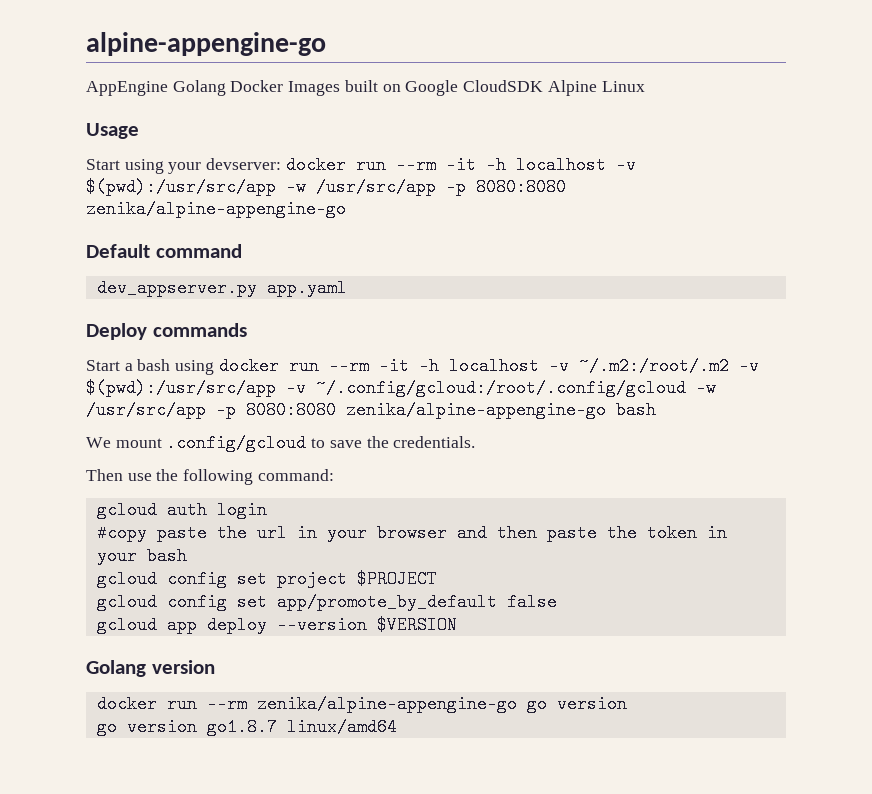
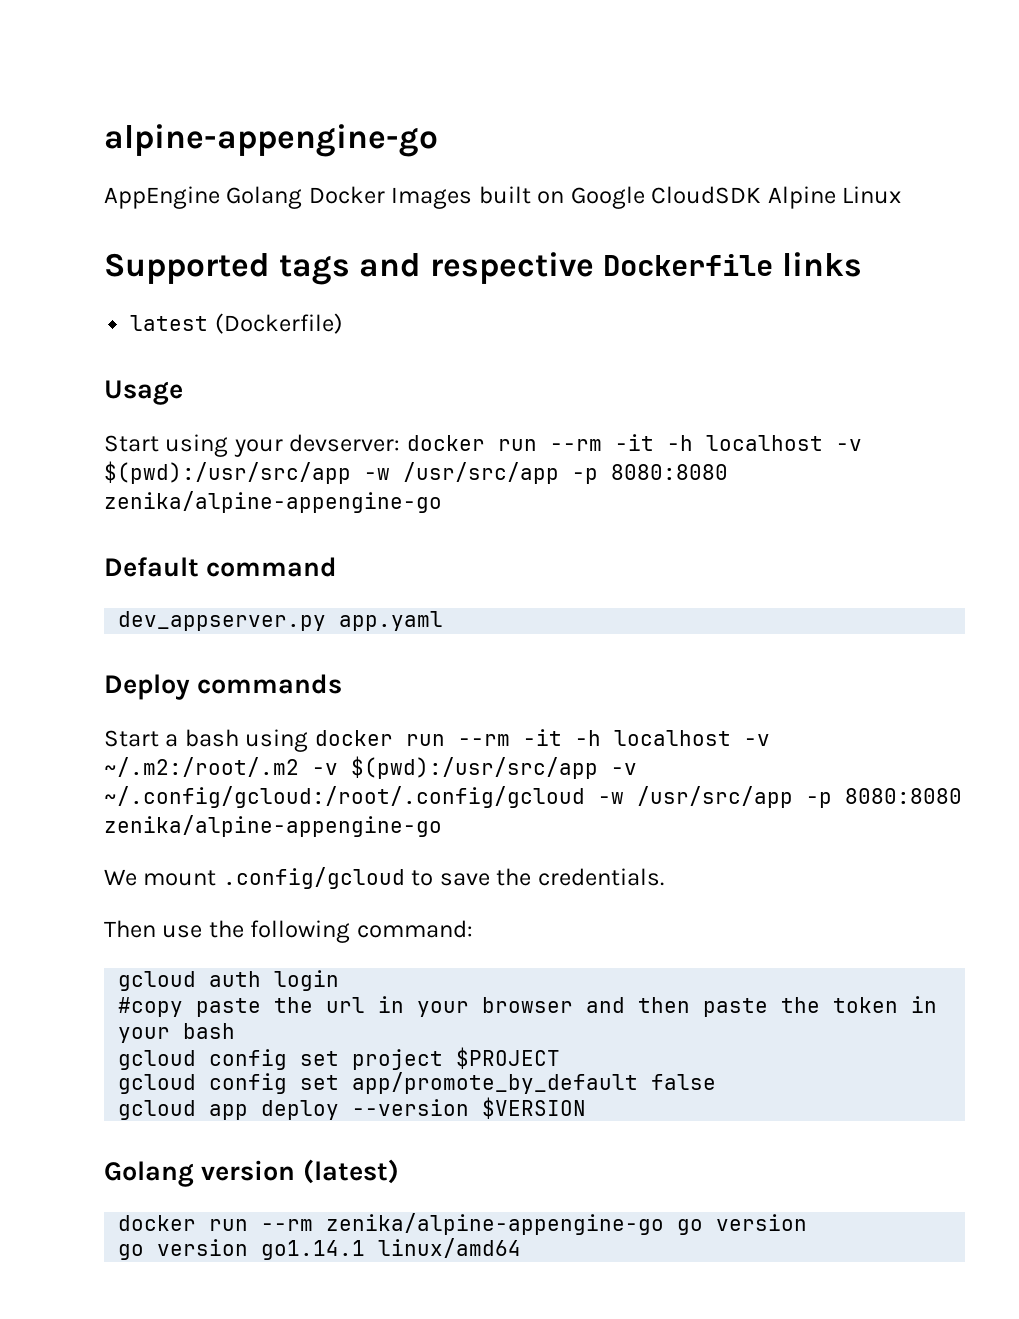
(645, 86) none -> [104,252,863,285] [130,313,343,334] // Supported tags and respective Dockerfile links // latest (Dockerfile)
[616,401,656,419] bash -> (442, 826) none
(215, 667) none -> [302,1159,399,1184] (latest)
[206,718,277,736] go1.8.7 -> [261,1240,366,1260] go1.14.1

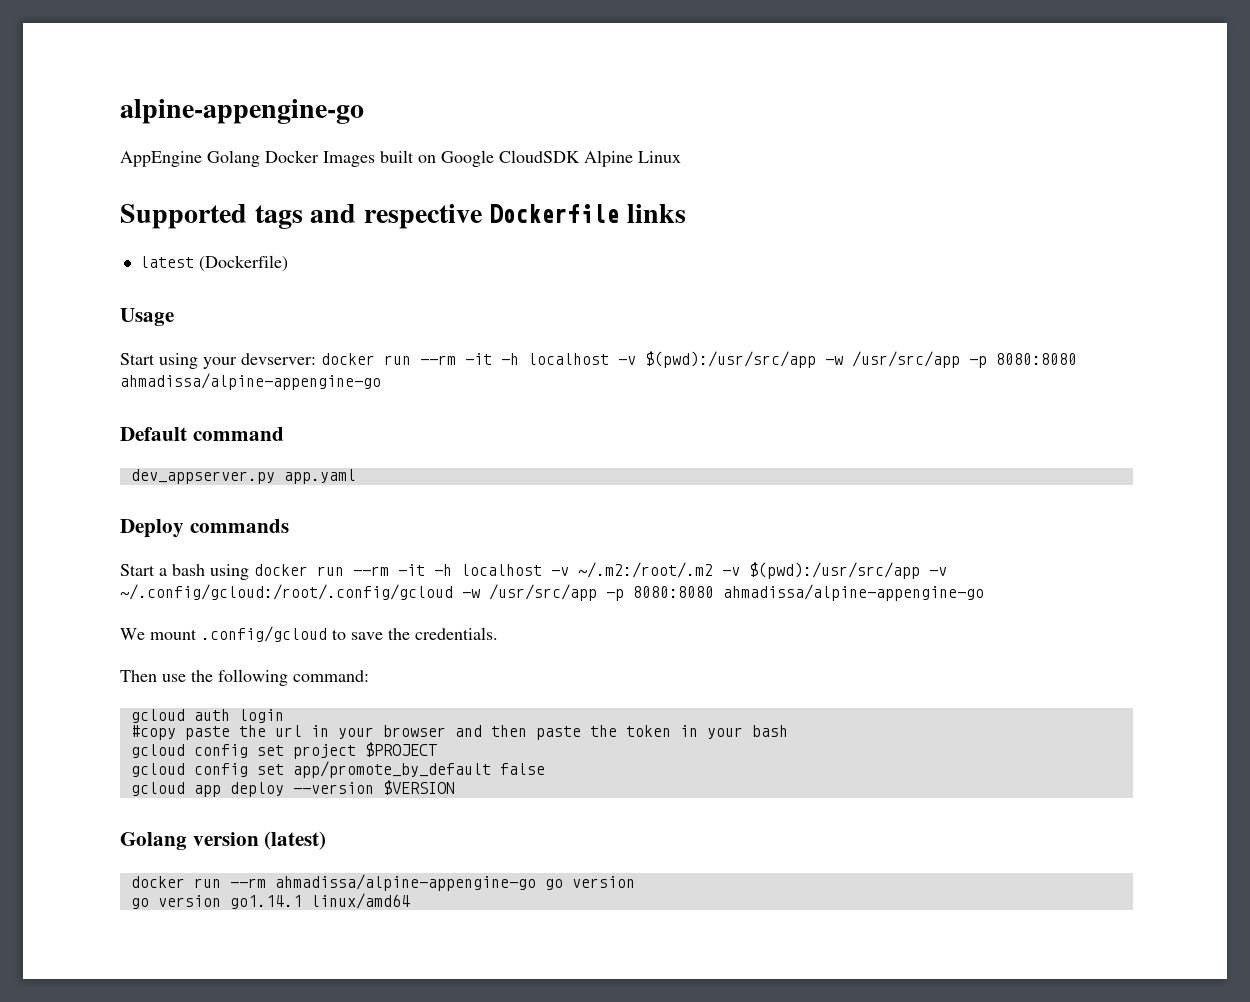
[104,491,442,513] zenika/alpine-appengine-go -> [120,373,381,390] ahmadissa/alpine-appengine-go
[104,815,442,837] zenika/alpine-appengine-go -> [723,584,984,601] ahmadissa/alpine-appengine-go
[326,1213,665,1235] zenika/alpine-appengine-go -> [274,874,536,891] ahmadissa/alpine-appengine-go

